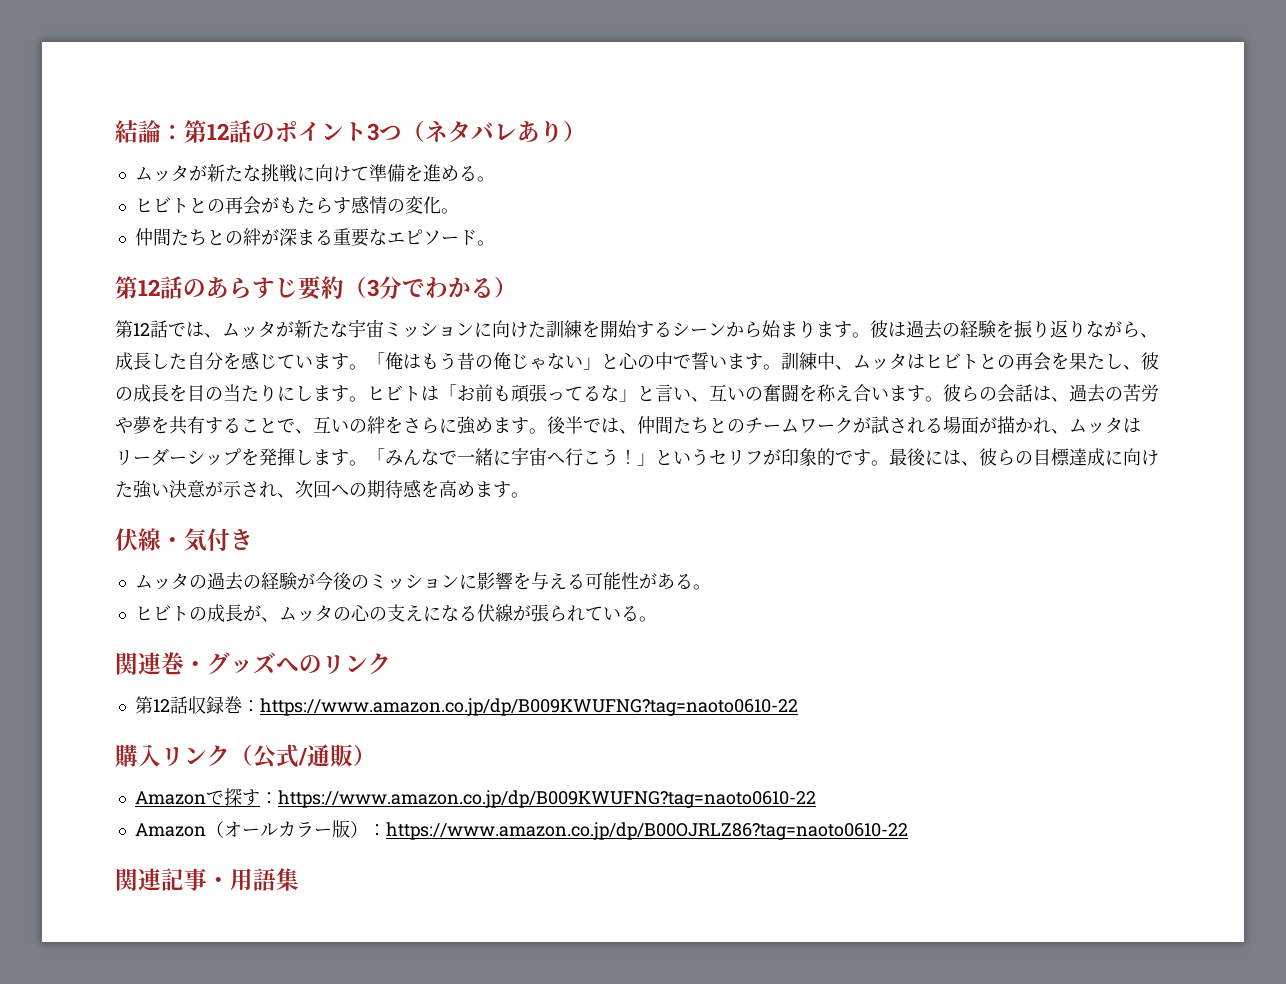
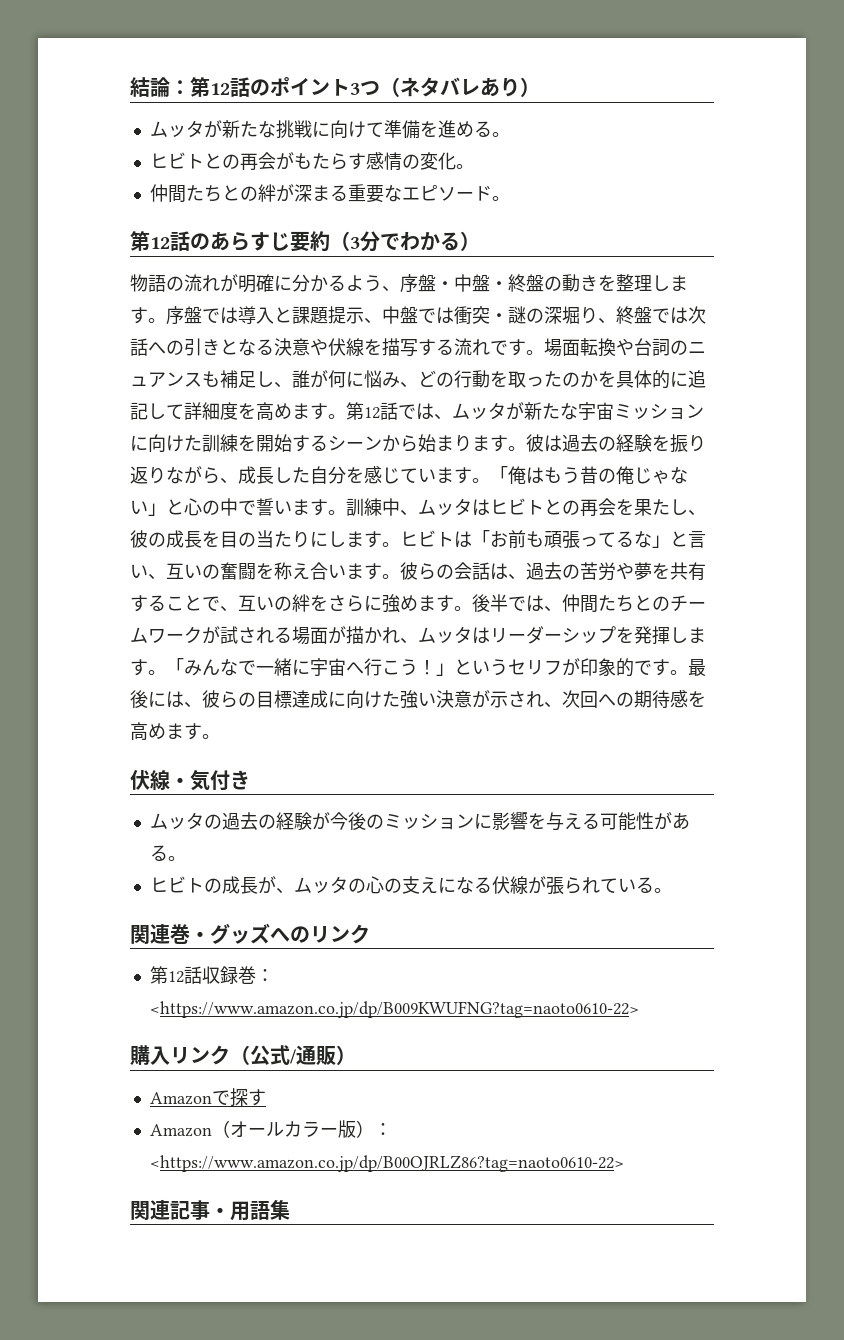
(517, 287) none -> [130,274,688,293] [130,306,706,325] [130,338,706,357] [130,370,706,389] [130,402,346,421] 物語の流れが明確に分かるよう、序盤・中盤・終盤の動きを整理します。序盤では導入と課題提示、中盤では衝突・謎の深堀り、終盤では次話への引きとなる決意や伏線を描写する流れです。場面転換や台詞のニュアンスも補足し、誰が何に悩み、どの行動を取ったのかを具体的に追記して詳細度を高めます。
[259,698,798,716] https://www.amazon.co.jp/dp/B009KWUFNG?tag=naoto0610-22 -> [149,1001,639,1018] <https://www.amazon.co.jp/dp/B009KWUFNG?tag=naoto0610-22>
[259,790,816,808] ：https://www.amazon.co.jp/dp/B009KWUFNG?tag=naoto0610-22 -> (266, 1097) none
[385,822,908,840] https://www.amazon.co.jp/dp/B00OJRLZ86?tag=naoto0610-22 -> [149,1155,624,1172] <https://www.amazon.co.jp/dp/B00OJRLZ86?tag=naoto0610-22>

